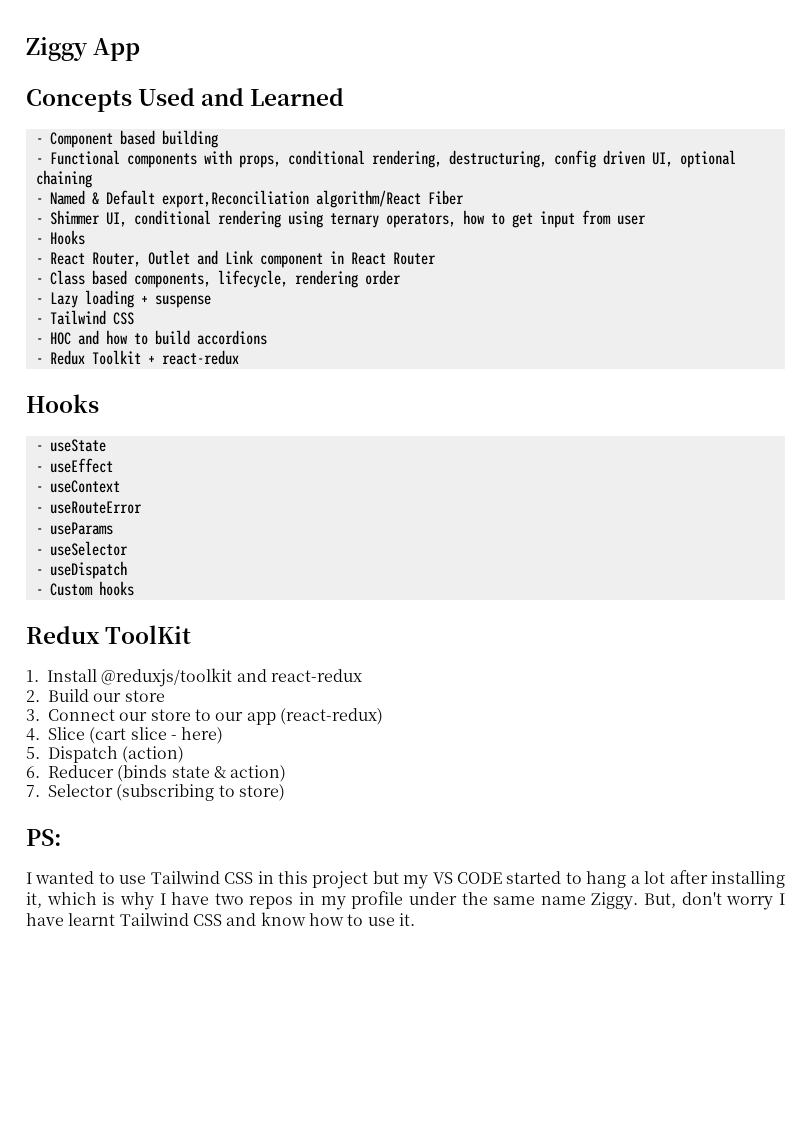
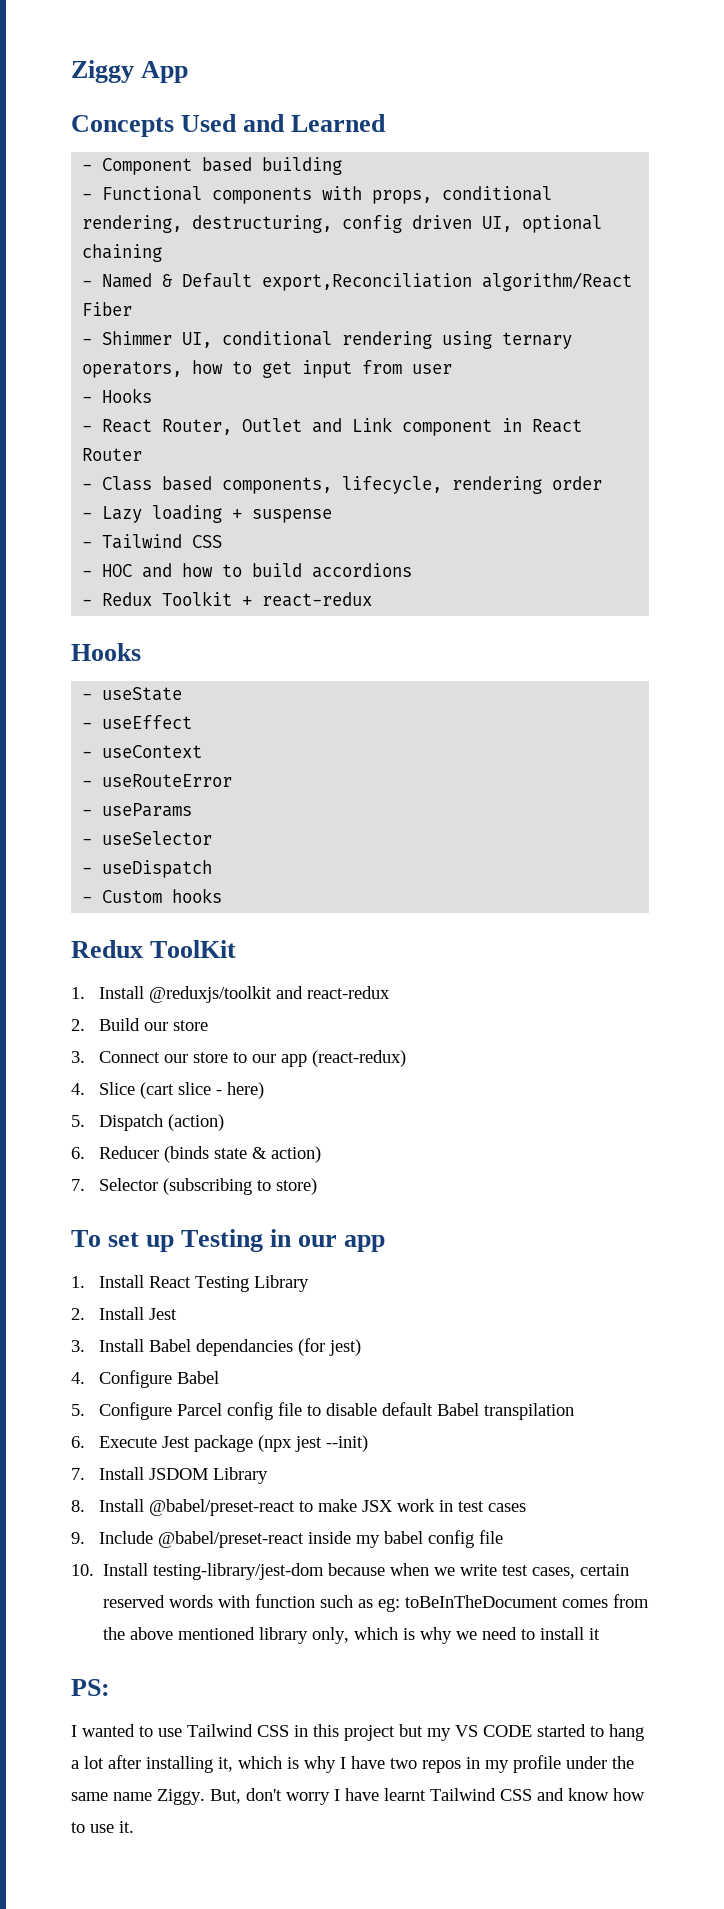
(285, 792) none -> [71,1229,386,1252] [71,1275,310,1292] [71,1307,178,1320] [71,1338,362,1356] [71,1370,220,1388] [71,1402,575,1420] [71,1435,369,1452] [71,1467,269,1484] [71,1499,527,1516] [71,1530,504,1548] [71,1563,630,1580] [103,1594,650,1612] [103,1627,601,1644] // To set up Testing in our app // 1. Install React Testing Library // 2. Install Jest // 3. Install Babel dependancies (for jest) // 4. Configure Babel // 5. Configure Parcel config file to disable default Babel transpilation // 6. Execute Jest package (npx jest --init) // 7. Install JSDOM Library // 8. Install @babel/preset-react to make JSX work in test cases // 9. Include @babel/preset-react inside my babel config file // 10. Install testing-library/jest-dom because when we write test cases, certain reserved words with function such as eg: toBeInTheDocument comes from the above mentioned library only, which is why we need to install it

